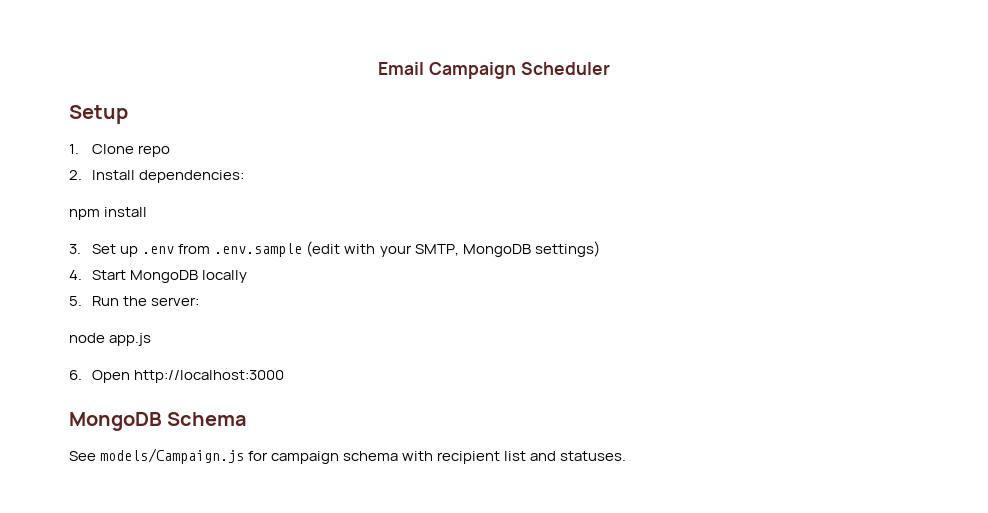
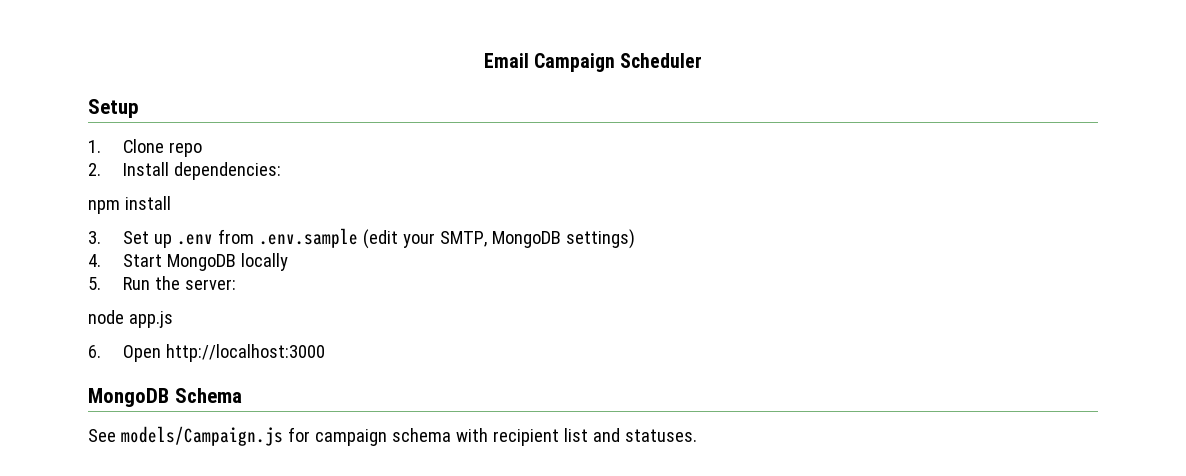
[344,244,376,254] with -> (399, 239) none

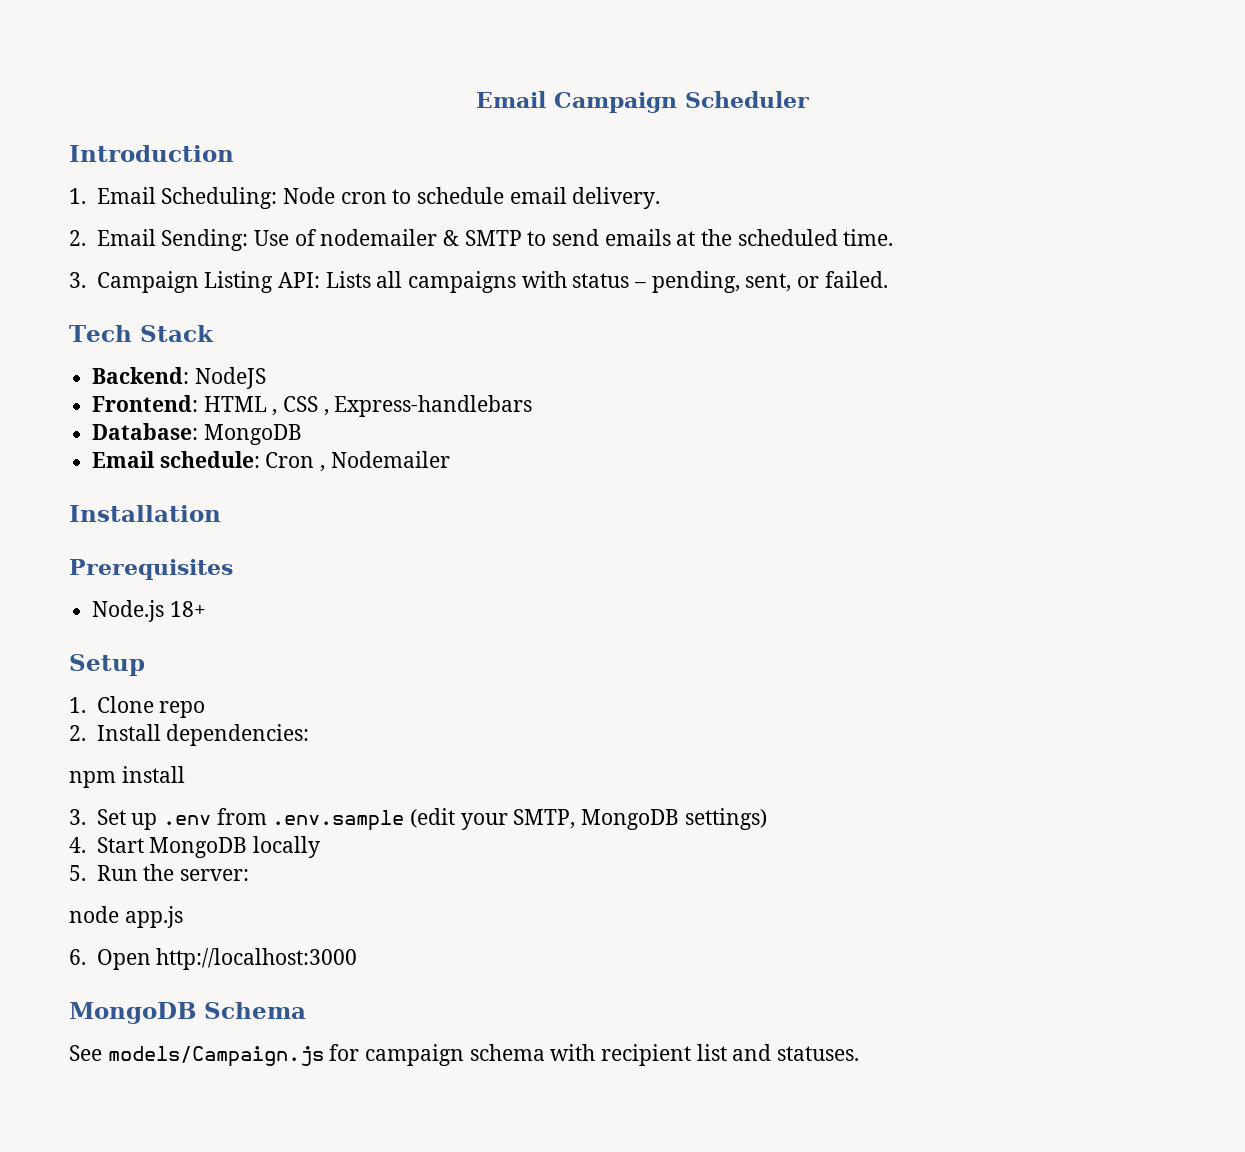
(703, 60) none -> [69,145,234,162] [69,187,661,209] [69,229,894,251] [69,271,888,293] [69,325,214,342] [92,367,266,389] [92,395,533,417] [92,423,302,445] [92,451,450,472] [69,505,221,522] [69,559,233,580] [92,600,206,622] // Introduction // 1. Email Scheduling: Node cron to schedule email delivery. // 2. Email Sending: Use of nodemailer & SMTP to send emails at the scheduled time. // 3. Campaign Listing API: Lists all campaigns with status – pending, sent, or failed. // Tech Stack // Backend: NodeJS // Frontend: HTML , CSS , Express-handlebars // Database: MongoDB // Email schedule: Cron , Nodemailer // Installation // Prerequisites // Node.js 18+

